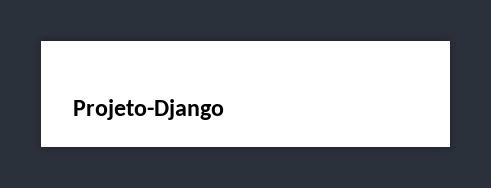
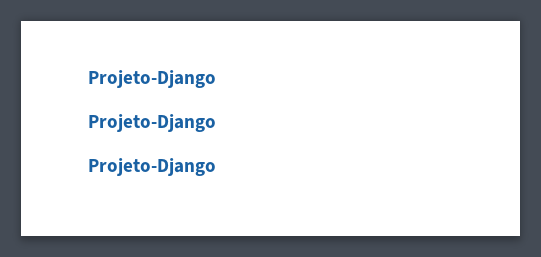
[73,99,224,120] Projeto-Django -> [88,70,216,88] [88,114,216,132] [88,158,216,176] Projeto-Django // Projeto-Django // Projeto-Django

